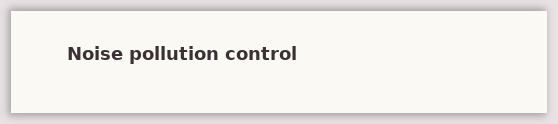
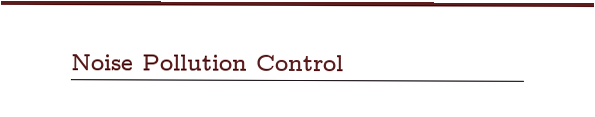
[129,46,297,64] pollution control -> [141,54,344,72] Pollution Control

